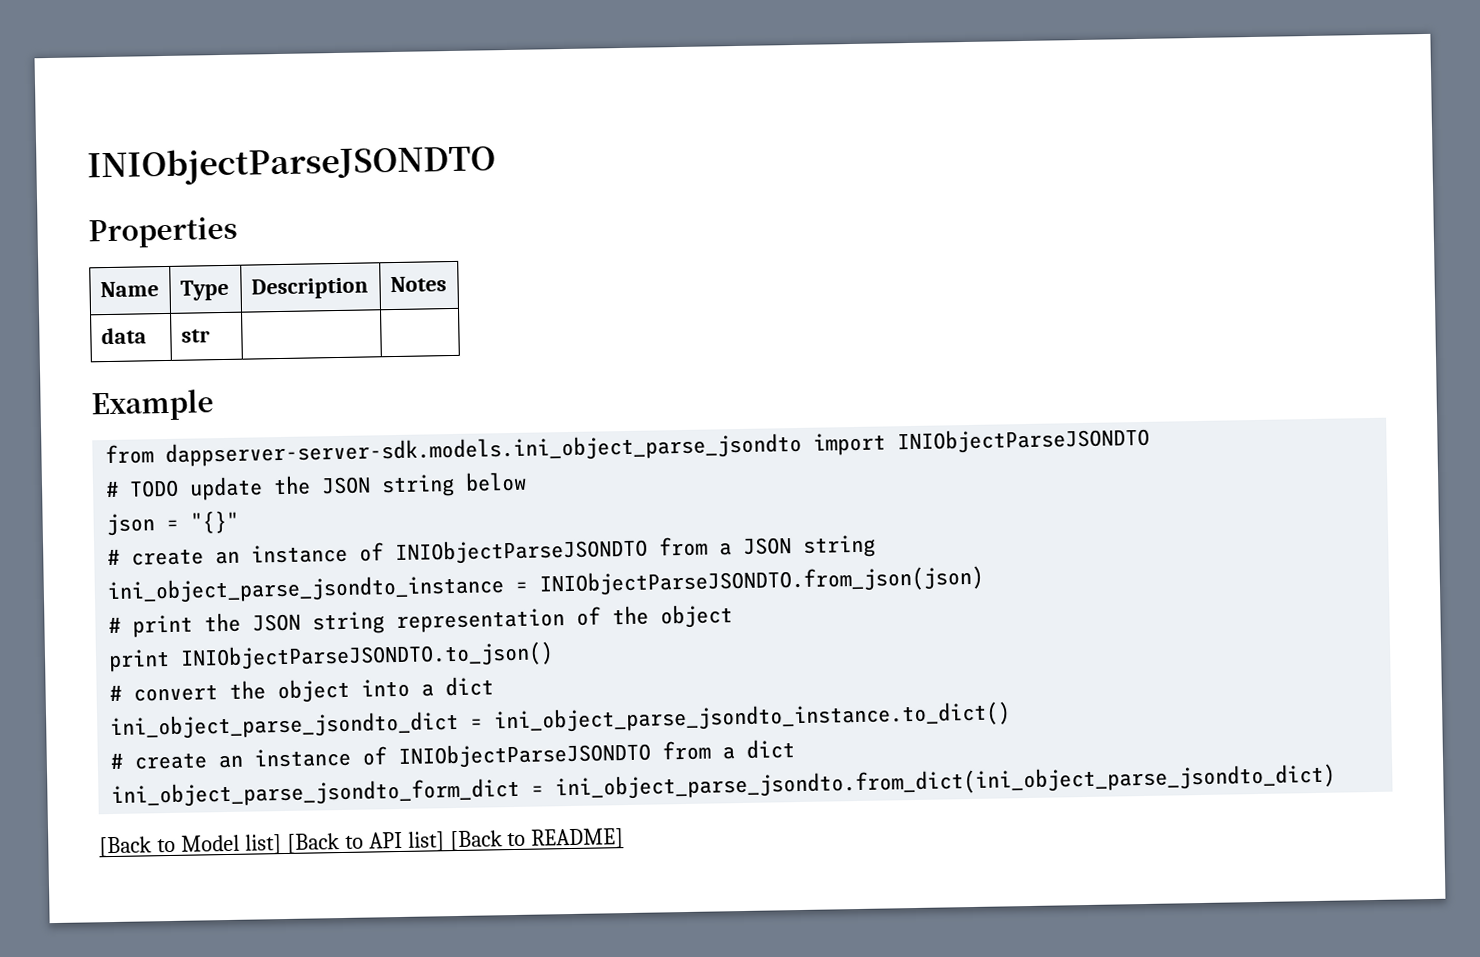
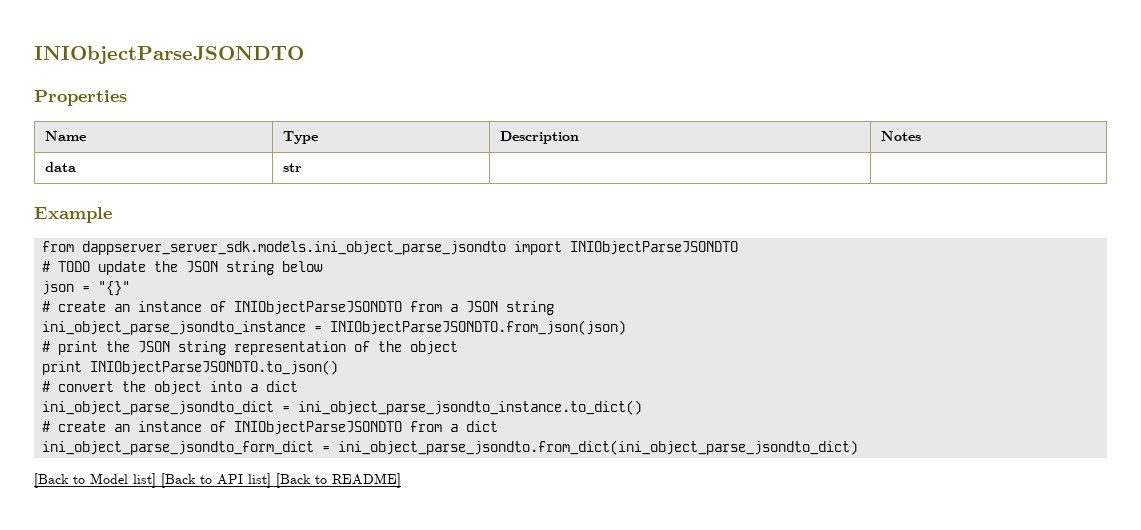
[165,432,803,468] dappserver-server-sdk.models.ini_object_parse_jsondto -> [82,241,507,255] dappserver_server_sdk.models.ini_object_parse_jsondto

